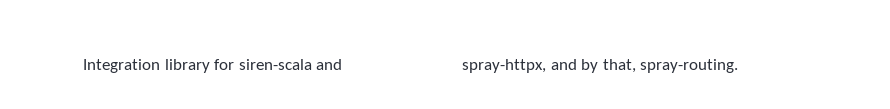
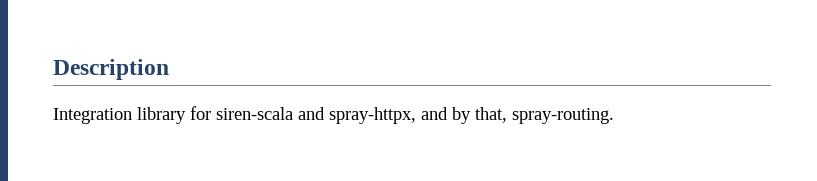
(83, 66) none -> [53,59,169,80] Description //

